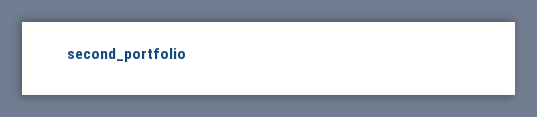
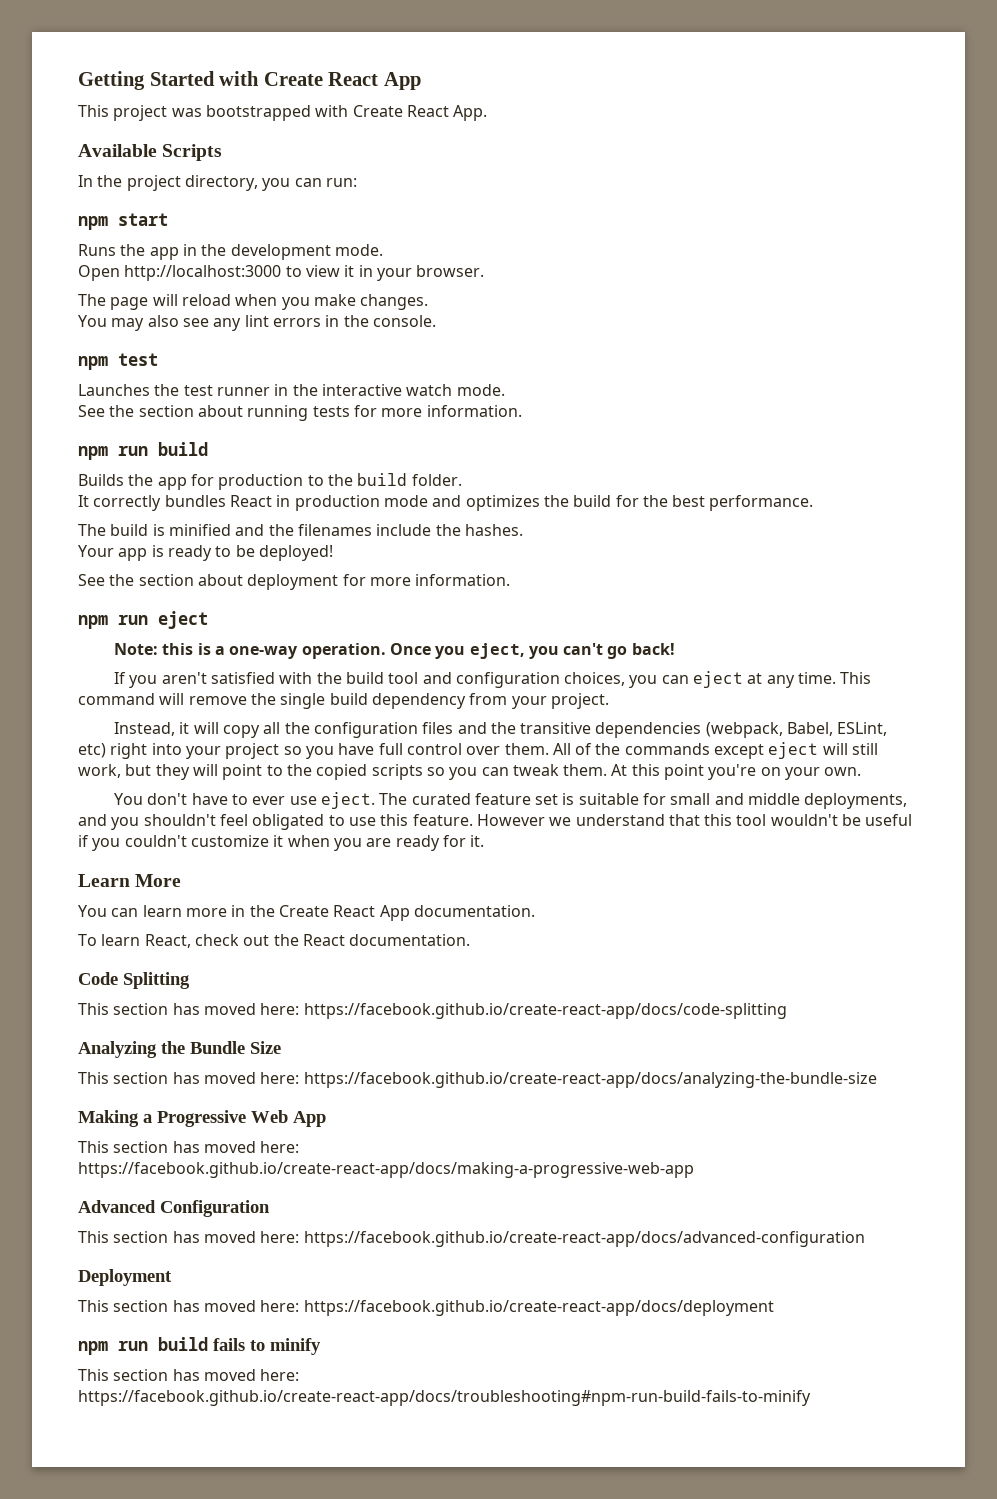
[67,48,186,62] second_portfolio -> [78,71,421,90] [78,105,488,121] [78,144,223,161] [78,175,357,191] [78,213,168,230] [78,244,383,260] [78,265,485,281] [78,294,429,310] [78,315,436,331] [78,353,158,370] [78,384,505,396] [78,405,522,421] [78,442,208,460] [78,473,462,490] [78,495,814,511] [78,524,523,536] [78,545,333,561] [78,574,511,590] [78,611,208,629] [113,643,675,659] [113,671,872,688] [78,693,609,709] [113,722,888,738] [78,742,879,759] [78,764,862,780] [113,792,908,809] [78,814,913,830] [78,835,485,851] [78,874,182,887] [78,905,535,921] [78,934,471,948] [78,972,190,989] [78,1003,787,1019] [78,1041,281,1058] [78,1072,877,1088] [78,1110,326,1127] [78,1141,300,1153] [78,1162,694,1178] [78,1200,270,1217] [78,1231,865,1247] [78,1269,172,1286] [78,1300,774,1316] [78,1337,321,1355] [78,1369,300,1381] [78,1390,811,1406] Getting Started with Create React App // This project was bootstrapped with Create React App. // Available Scripts // In the project directory, you can run: // npm start // Runs the app in the development mode. // Open http://localhost:3000 to view it in your browser. // The page will reload when you make changes. // You may also see any lint errors in the console. // npm test // Launches the test runner in the interactive watch mode. // See the section about running tests for more information. // npm run build // Builds the app for production to the build folder. // It correctly bundles React in production mode and optimizes the build for the best performance. // The build is minified and the filenames include the hashes. // Your app is ready to be deployed! // See the section about deployment for more information. // npm run eject // Note: this is a one-way operation. Once you eject, you can't go back! // If you aren't satisfied with the build tool and configuration choices, you can eject at any time. This command will remove the single build dependency from your project. // Instead, it will copy all the configuration files and the transitive dependencies (webpack, Babel, ESLint, etc) right into your project so you have full control over them. All of the commands except eject will still work, but they will point to the copied scripts so you can tweak them. At this point you're on your own. // You don't have to ever use eject. The curated feature set is suitable for small and middle deployments, and you shouldn't feel obligated to use this feature. However we understand that this tool wouldn't be useful if you couldn't customize it when you are ready for it. // Learn More // You can learn more in the Create React App documentation. // To learn React, check out the React documentation. // Code Splitting // This section has moved here: https://facebook.github.io/create-react-app/docs/code-splitting // Analyzing the Bundle Size // This section has moved here: https://facebook.github.io/create-react-app/docs/analyzing-the-bundle-size // Making a Progressive Web App // This section has moved here: https://facebook.github.io/create-react-app/docs/making-a-progressive-web-app // Advanced Configuration // This section has moved here: https://facebook.github.io/create-react-app/docs/advanced-configuration // Deployment // This section has moved here: https://facebook.github.io/create-react-app/docs/deployment // npm run build fails to minify // This section has moved here: https://facebook.github.io/create-react-app/docs/troubleshooting#npm-run-build-fails-to-minify

